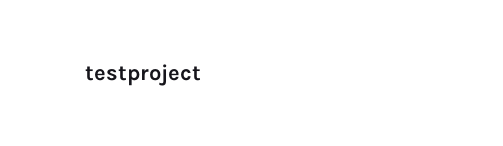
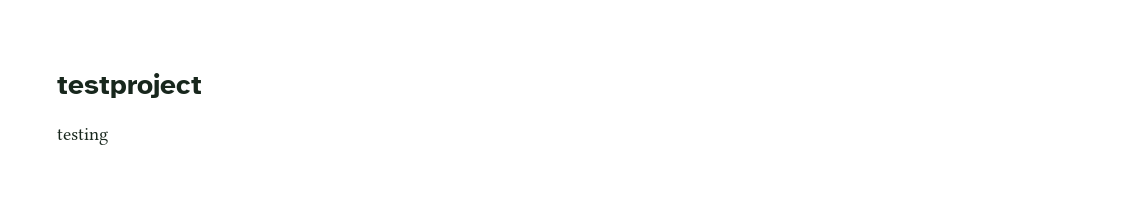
(201, 75) none -> [57,128,108,145] // testing

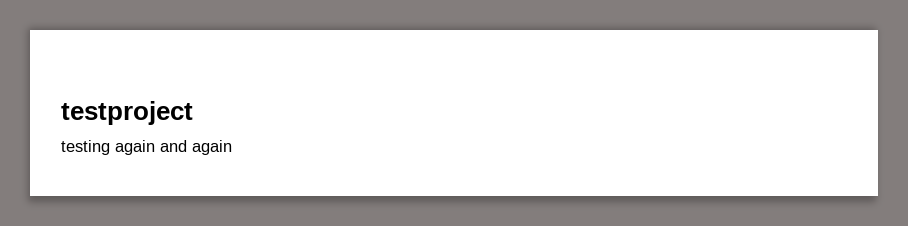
(108, 136) none -> [115,140,232,155] again and again

